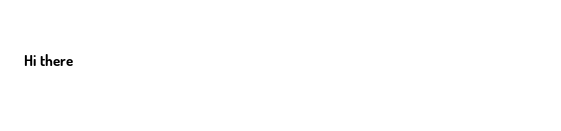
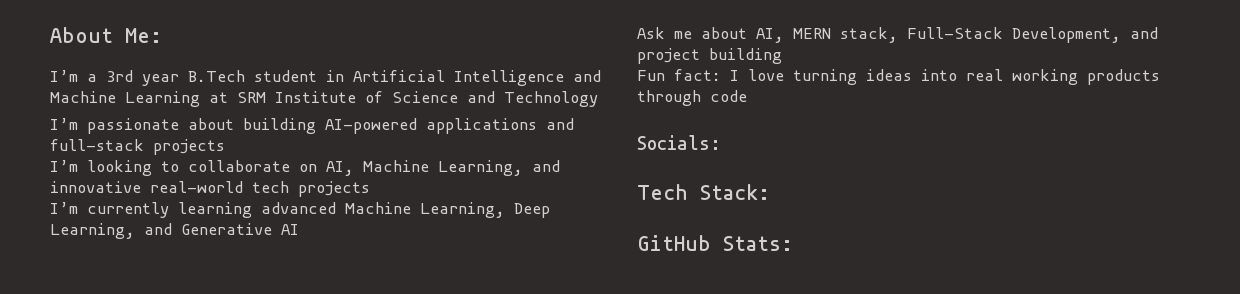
[24,54,74,66] Hi there -> [50,27,162,43] [50,70,601,86] [50,91,598,107] [50,118,574,134] [50,139,225,155] [50,160,560,176] [50,181,370,197] [50,202,550,218] [50,223,299,239] [637,27,1158,43] [637,48,782,64] [637,69,1160,85] [637,90,747,106] [637,135,721,150] [637,184,770,200] [637,235,793,251] About Me: // I’m a 3rd year B.Tech student in Artificial Intelligence and Machine Learning at SRM Institute of Science and Technology // I’m passionate about building AI-powered applications and full-stack projects // I’m looking to collaborate on AI, Machine Learning, and innovative real-world tech projects // I’m currently learning advanced Machine Learning, Deep Learning, and Generative AI // Ask me about AI, MERN stack, Full-Stack Development, and project building // Fun fact: I love turning ideas into real working products through code // Socials: // Tech Stack: // GitHub Stats:

